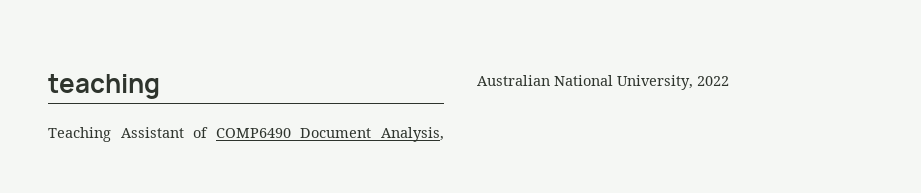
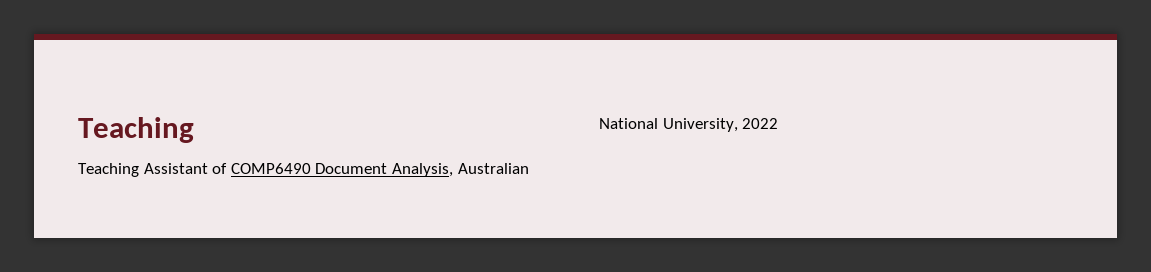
[48,74,160,99] teaching -> [78,117,194,143] Teaching

